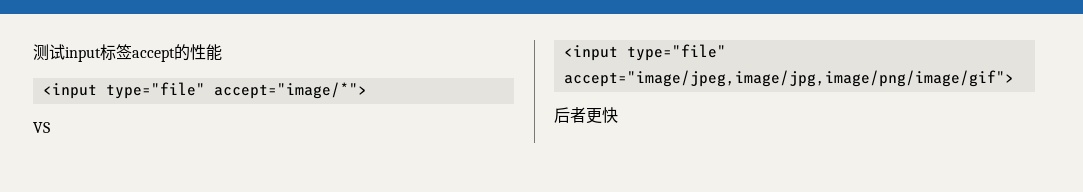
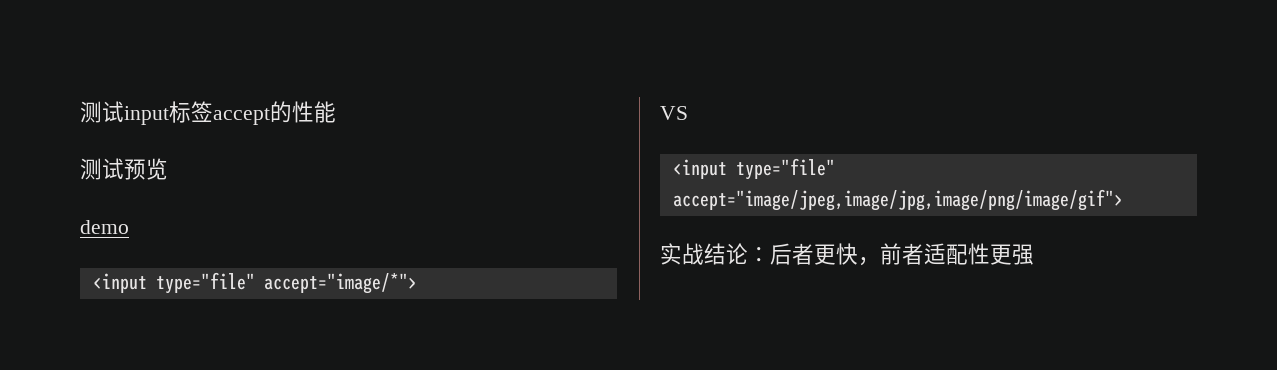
(222, 52) none -> [80,158,168,180] [80,220,129,234] // 测试预览 // demo
[554,107,618,124] 后者更快 -> [660,243,1034,266] 实战结论：后者更快，前者适配性更强

